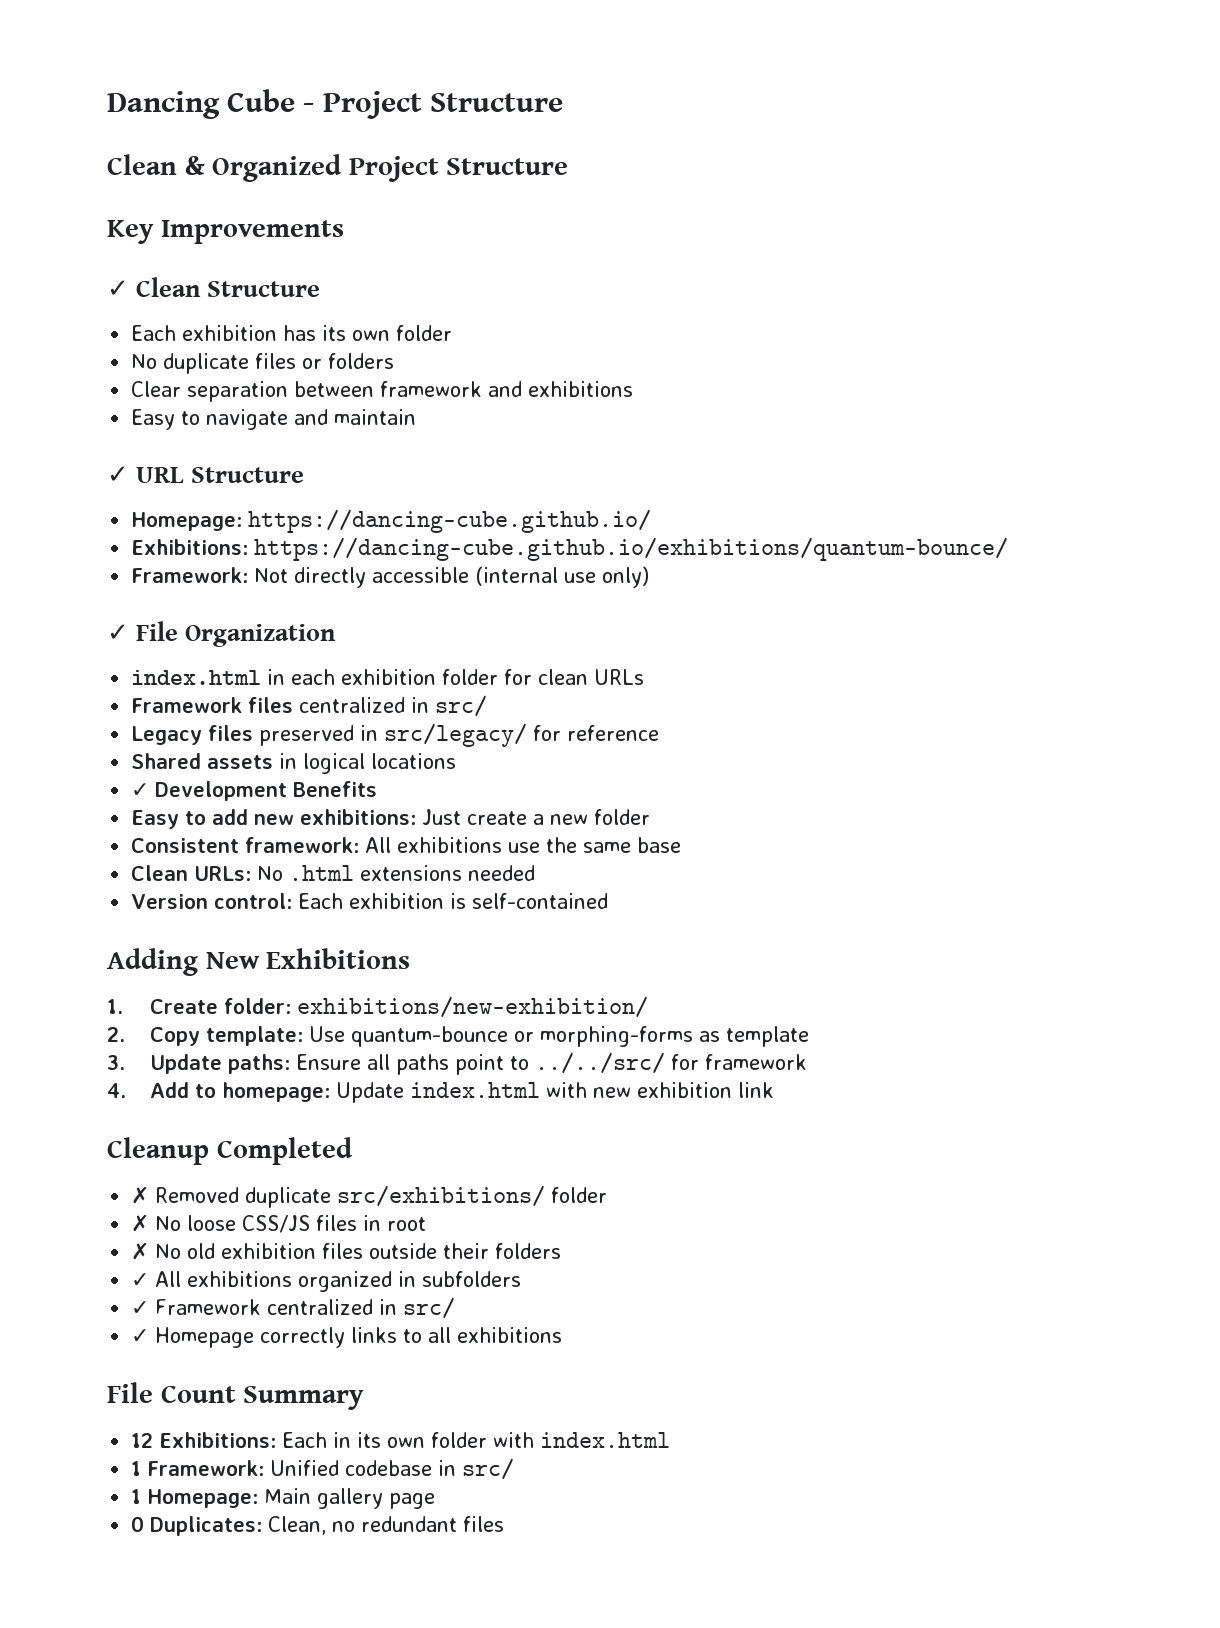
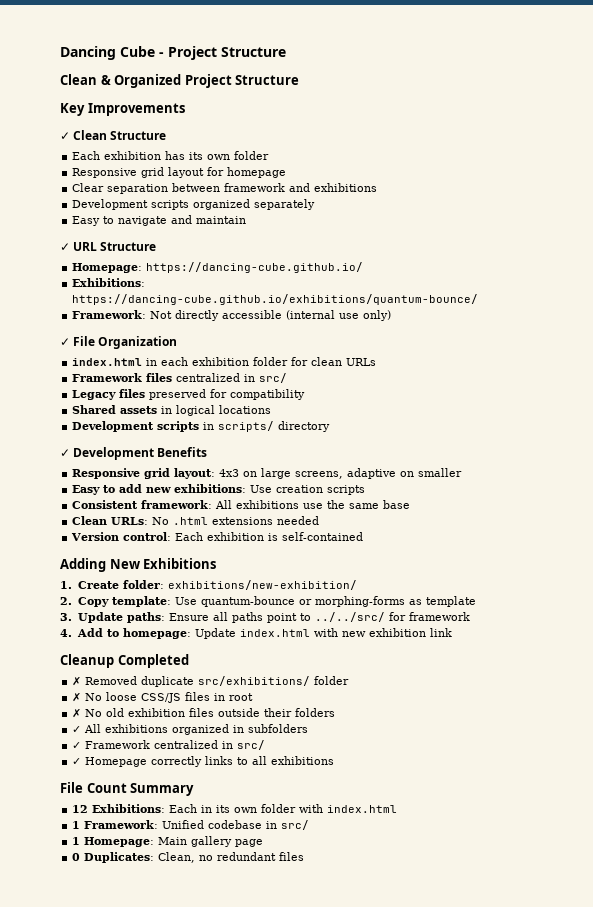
[131,353,395,374] No duplicate files or folders -> [72,167,287,178] Responsive grid layout for homepage
(634, 389) none -> [72,199,316,210] // Development scripts organized separately
[360,723,660,747] in src/legacy/ for reference -> [210,389,306,400] for compatibility
[131,781,378,801] ✓ Development Benefits -> [72,421,331,432] [60,447,208,460] [72,468,463,479] Development scripts in scripts/ directory // ✓ Development Benefits // Responsive grid layout: 4x3 on large screens, adaptive on smaller
[422,809,651,825] Just create a new folder -> [250,485,366,495] Use creation scripts

